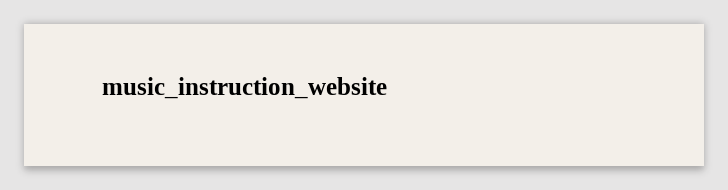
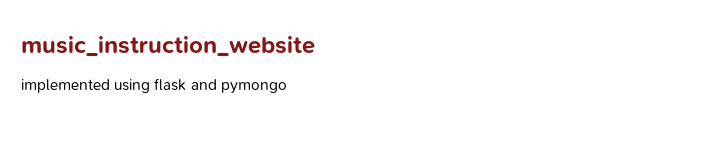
(387, 88) none -> [21,78,287,94] // implemented using flask and pymongo

